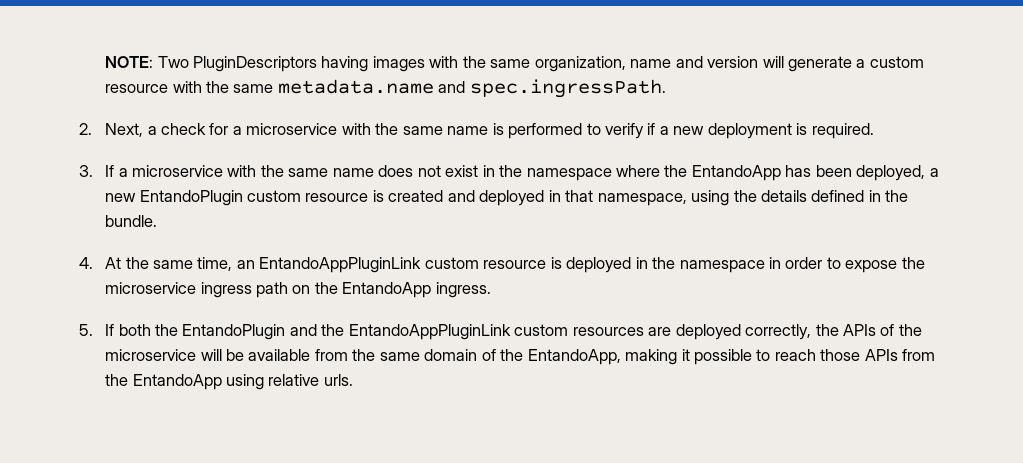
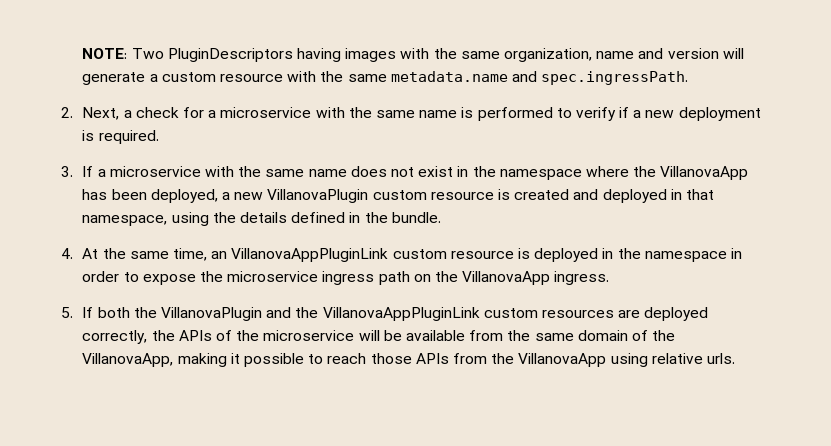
[691,165,781,181] EntandoApp -> [660,166,749,180] VillanovaApp
[139,190,243,206] EntandoPlugin -> [267,189,369,203] VillanovaPlugin
[259,257,422,273] EntandoAppPluginLink -> [231,248,389,262] VillanovaAppPluginLink
[342,282,432,298] EntandoApp -> [462,271,551,285] VillanovaApp
[182,324,286,340] EntandoPlugin -> [161,307,263,321] VillanovaPlugin
[348,324,511,340] EntandoAppPluginLink -> [322,307,480,321] VillanovaAppPluginLink
[527,349,621,365] EntandoApp, -> [82,353,174,367] VillanovaApp,
[132,374,222,390] EntandoApp -> [518,353,607,367] VillanovaApp

